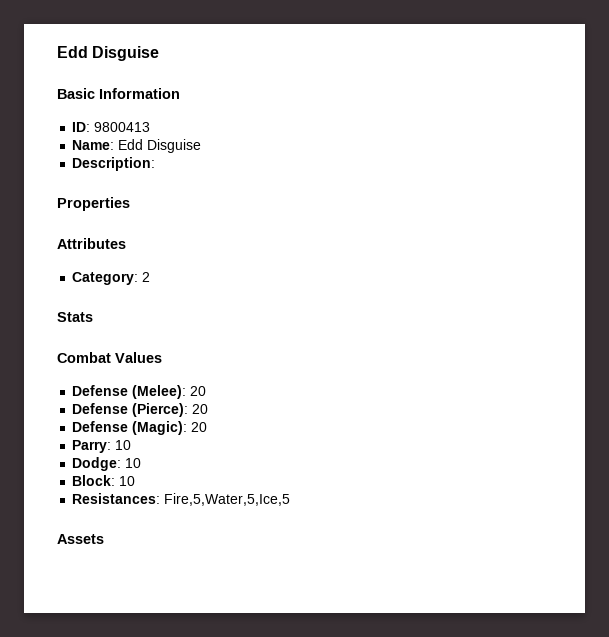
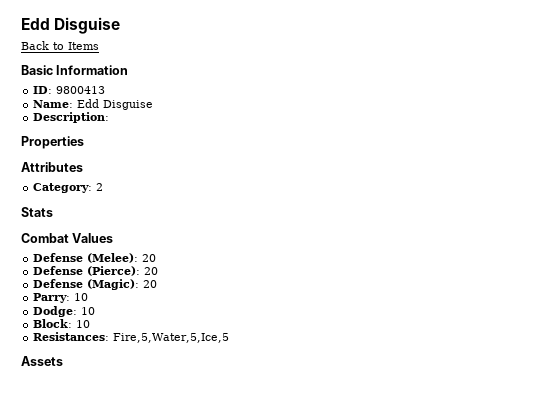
[57,46,160,61] Edd Disguise -> [21,17,121,34] [21,41,99,50] Edd Disguise // Back to Items

